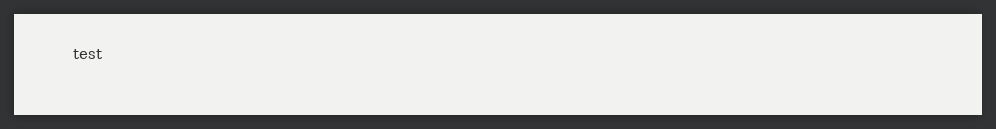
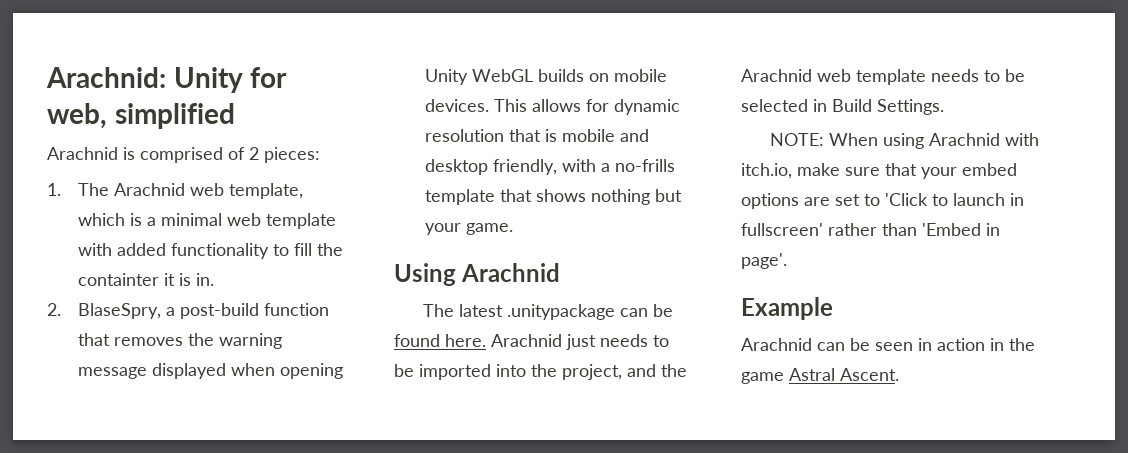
[73,49,102,59] test -> [46,67,288,93] [47,103,235,129] [47,147,320,163] [47,183,303,199] [77,213,336,229] [77,243,343,259] [77,273,214,286] [47,303,329,319] [77,333,282,349] [77,363,343,379] [424,69,667,85] [424,99,680,115] [424,129,649,142] [424,159,675,175] [424,189,682,205] [424,223,513,235] [394,263,561,286] [422,304,673,320] [394,334,669,350] [394,364,687,380] [741,69,1025,85] [741,99,944,115] [769,133,1039,149] [741,163,1017,179] [741,193,1024,209] [741,223,1000,236] [741,253,787,269] [741,297,833,320] [741,338,1035,351] [741,368,899,384] Arachnid: Unity for web, simplified // Arachnid is comprised of 2 pieces: // 1. The Arachnid web template, which is a minimal web template with added functionality to fill the containter it is in. // 2. BlaseSpry, a post-build function that removes the warning message displayed when opening Unity WebGL builds on mobile devices. This allows for dynamic resolution that is mobile and desktop friendly, with a no-frills template that shows nothing but your game. // Using Arachnid // The latest .unitypackage can be found here. Arachnid just needs to be imported into the project, and the Arachnid web template needs to be selected in Build Settings. // NOTE: When using Arachnid with itch.io, make sure that your embed options are set to 'Click to launch in fullscreen' rather than 'Embed in page'. // Example // Arachnid can be seen in action in the game Astral Ascent.

